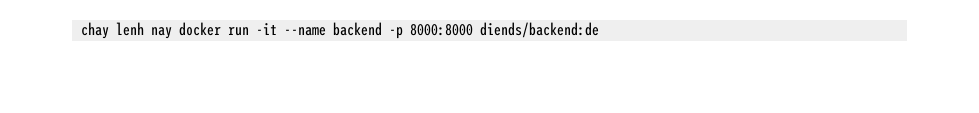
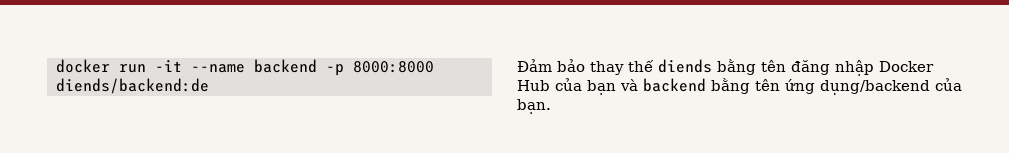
[81,22,172,39] chay lenh nay -> (56, 66) none
(599, 30) none -> [517,59,934,76] [517,78,962,95] [517,99,551,114] // Đảm bảo thay thế diends bằng tên đăng nhập Docker Hub của bạn và backend bằng tên ứng dụng/backend của bạn.

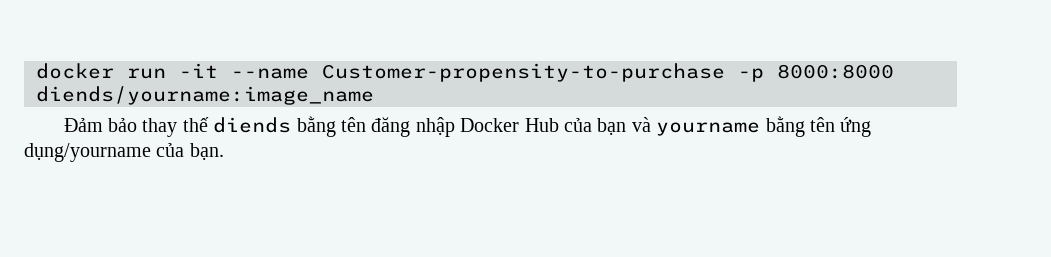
[254,59,317,73] backend -> [322,63,725,82] Customer-propensity-to-purchase
[56,78,209,94] diends/backend:de -> [36,86,374,105] diends/yourname:image_name
[643,78,706,92] backend -> [656,122,761,136] yourname
[820,80,930,95] dụng/backend -> [24,143,151,162] dụng/yourname

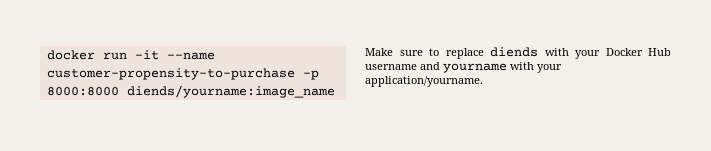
[322,63,725,82] Customer-propensity-to-purchase -> [46,68,295,80] customer-propensity-to-purchase
[63,116,872,137] [24,143,224,162] Đảm bảo thay thế diends bằng tên đăng nhập Docker Hub của bạn và yourname bằng tên ứng dụng/yourname của bạn. -> [365,47,671,59] [365,62,562,73] [365,76,483,87] Make sure to replace diends with your Docker Hub username and yourname with your application/yourname.

